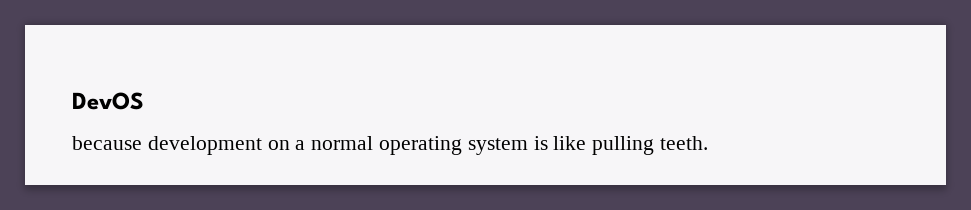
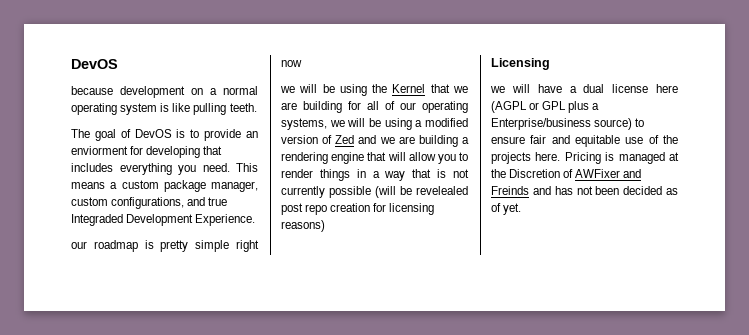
(709, 143) none -> [71,129,258,141] [71,146,223,158] [71,163,258,175] [71,180,258,192] [71,197,228,209] [71,214,256,226] [71,240,259,252] [281,60,302,67] [280,84,468,96] [281,101,468,113] [281,118,468,130] [281,135,469,147] [281,152,468,164] [281,169,469,181] [281,186,468,198] [281,203,435,215] [281,220,325,232] [491,58,550,70] [490,84,678,93] [491,101,600,113] [491,118,645,130] [491,135,678,147] [491,152,679,164] [491,169,642,178] [491,186,678,195] [491,203,522,215] // The goal of DevOS is to provide an enviorment for developing that includes everything you need. This means a custom package manager, custom configurations, and true Integraded Development Experience. // our roadmap is pretty simple right now // we will be using the Kernel that we are building for all of our operating systems, we will be using a modified version of Zed and we are building a rendering engine that will allow you to render things in a way that is not currently possible (will be revelealed post repo creation for licensing reasons) // Licensing // we will have a dual license here (AGPL or GPL plus a Enterprise/business source) to ensure fair and equitable use of the projects here. Pricing is managed at the Discretion of AWFixer and Freinds and has not been decided as of yet.

